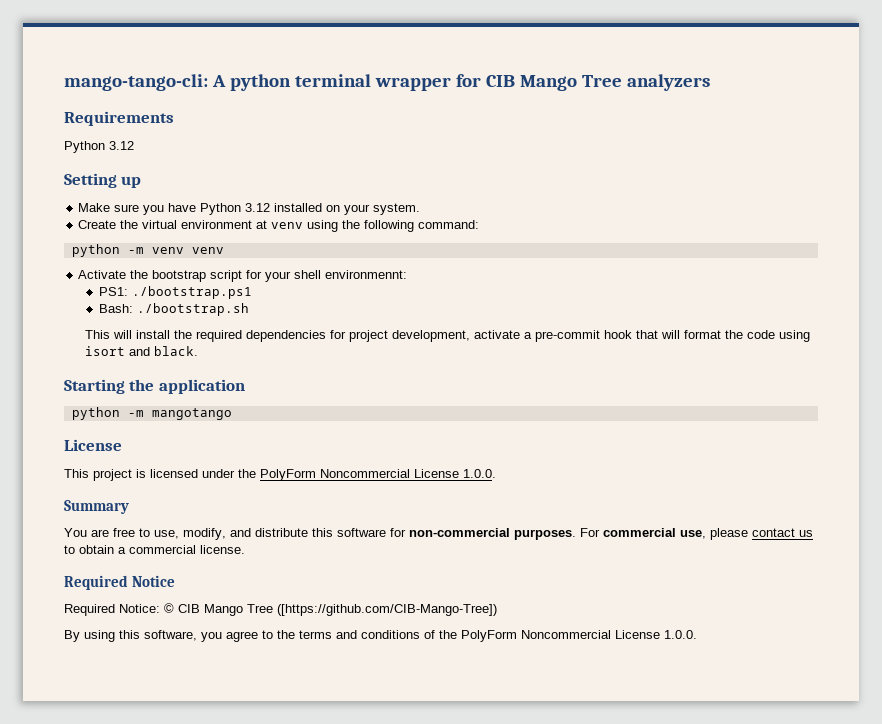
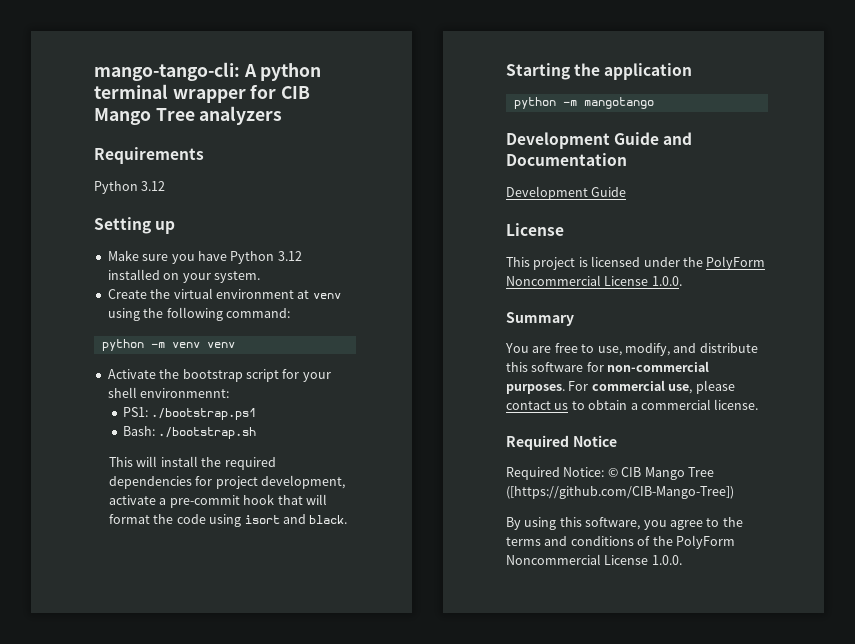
(232, 414) none -> [506,132,693,149] [506,153,627,166] [506,186,627,200] // Development Guide and Documentation // Development Guide

